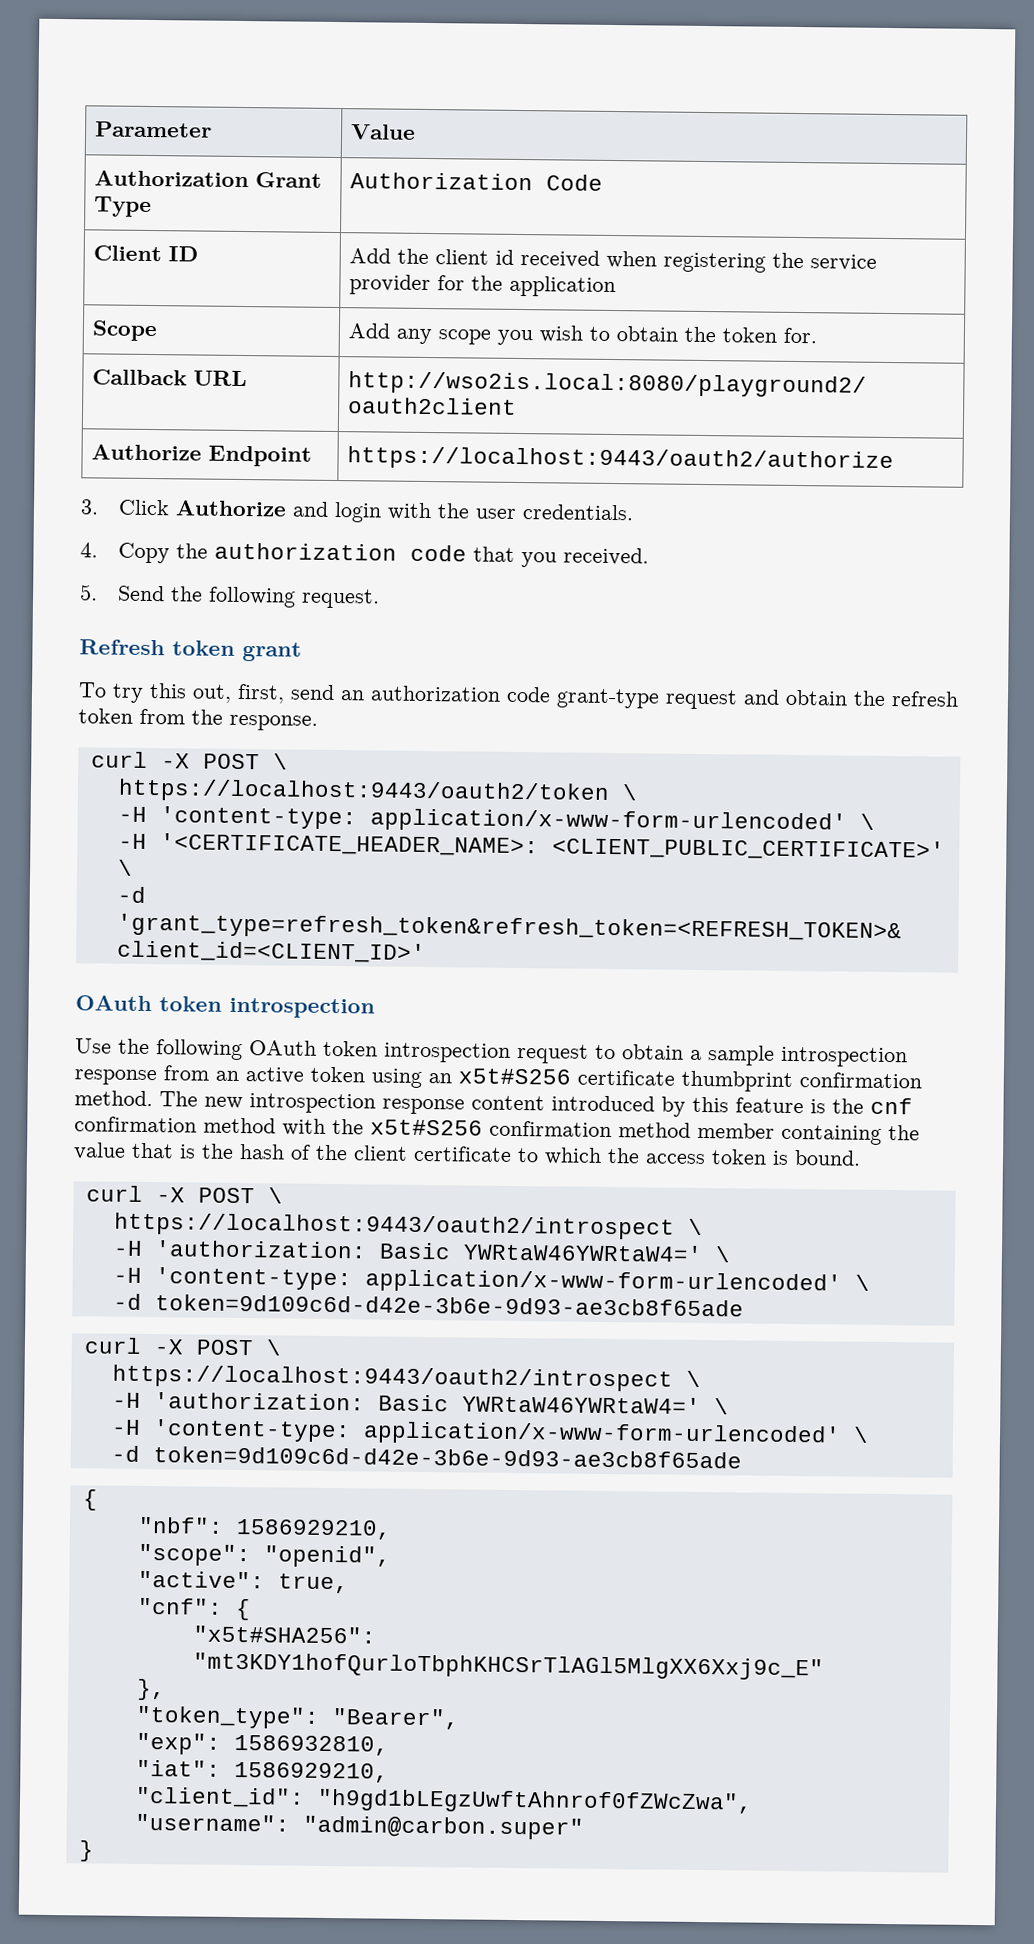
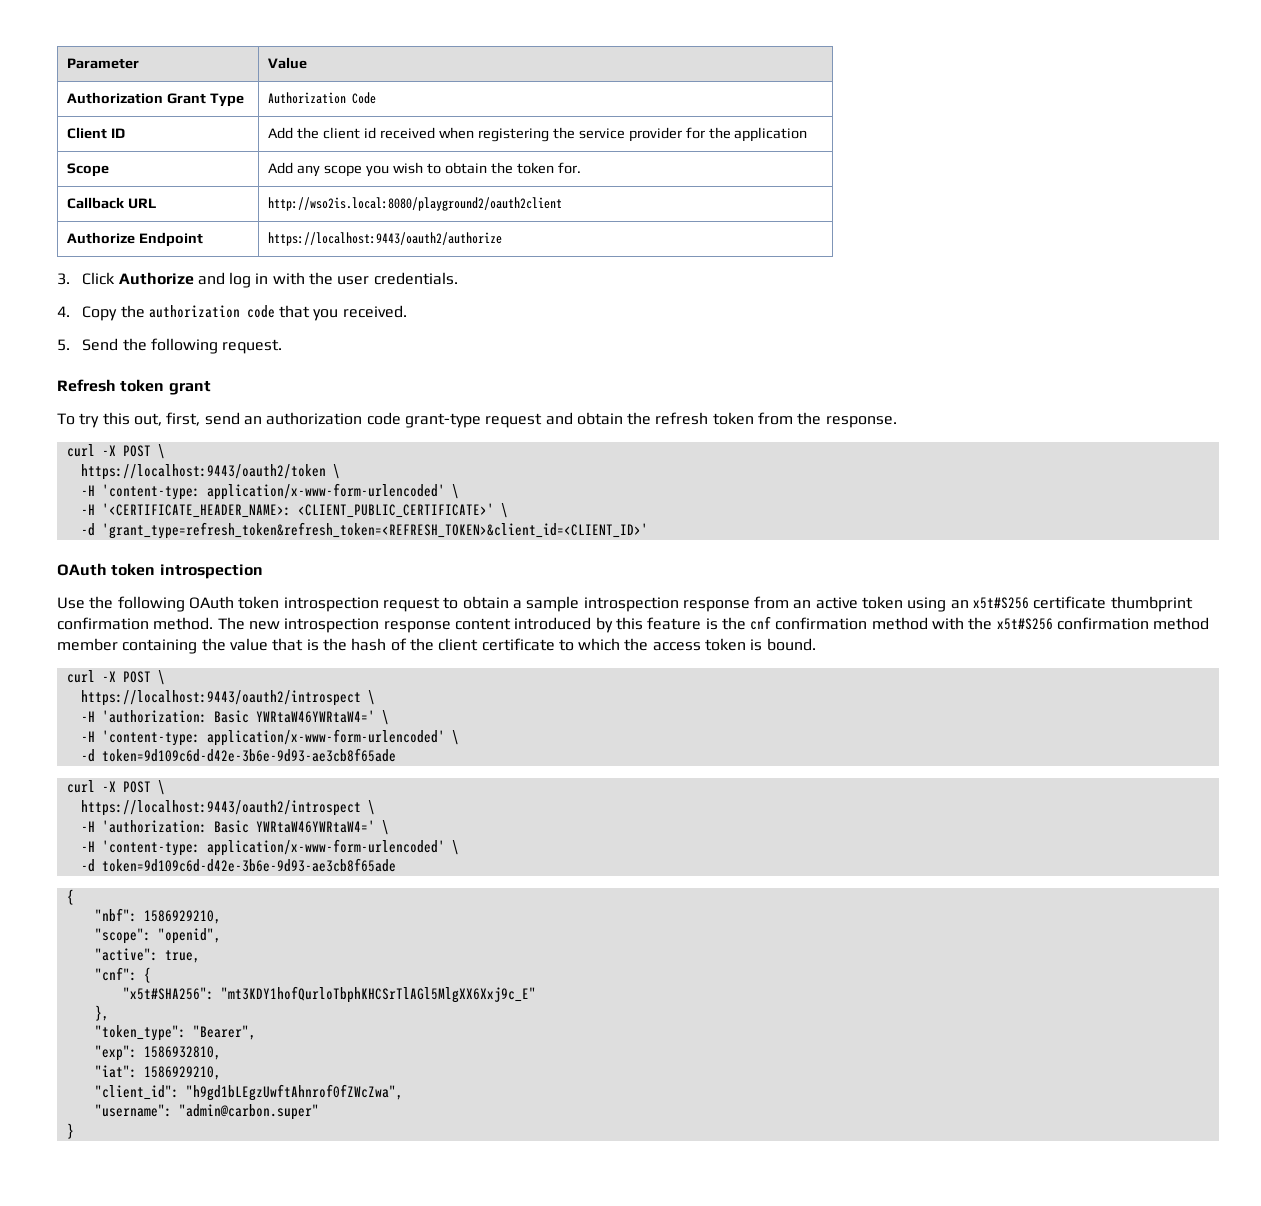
[333,501,382,523] login -> [229,272,269,288] log in

